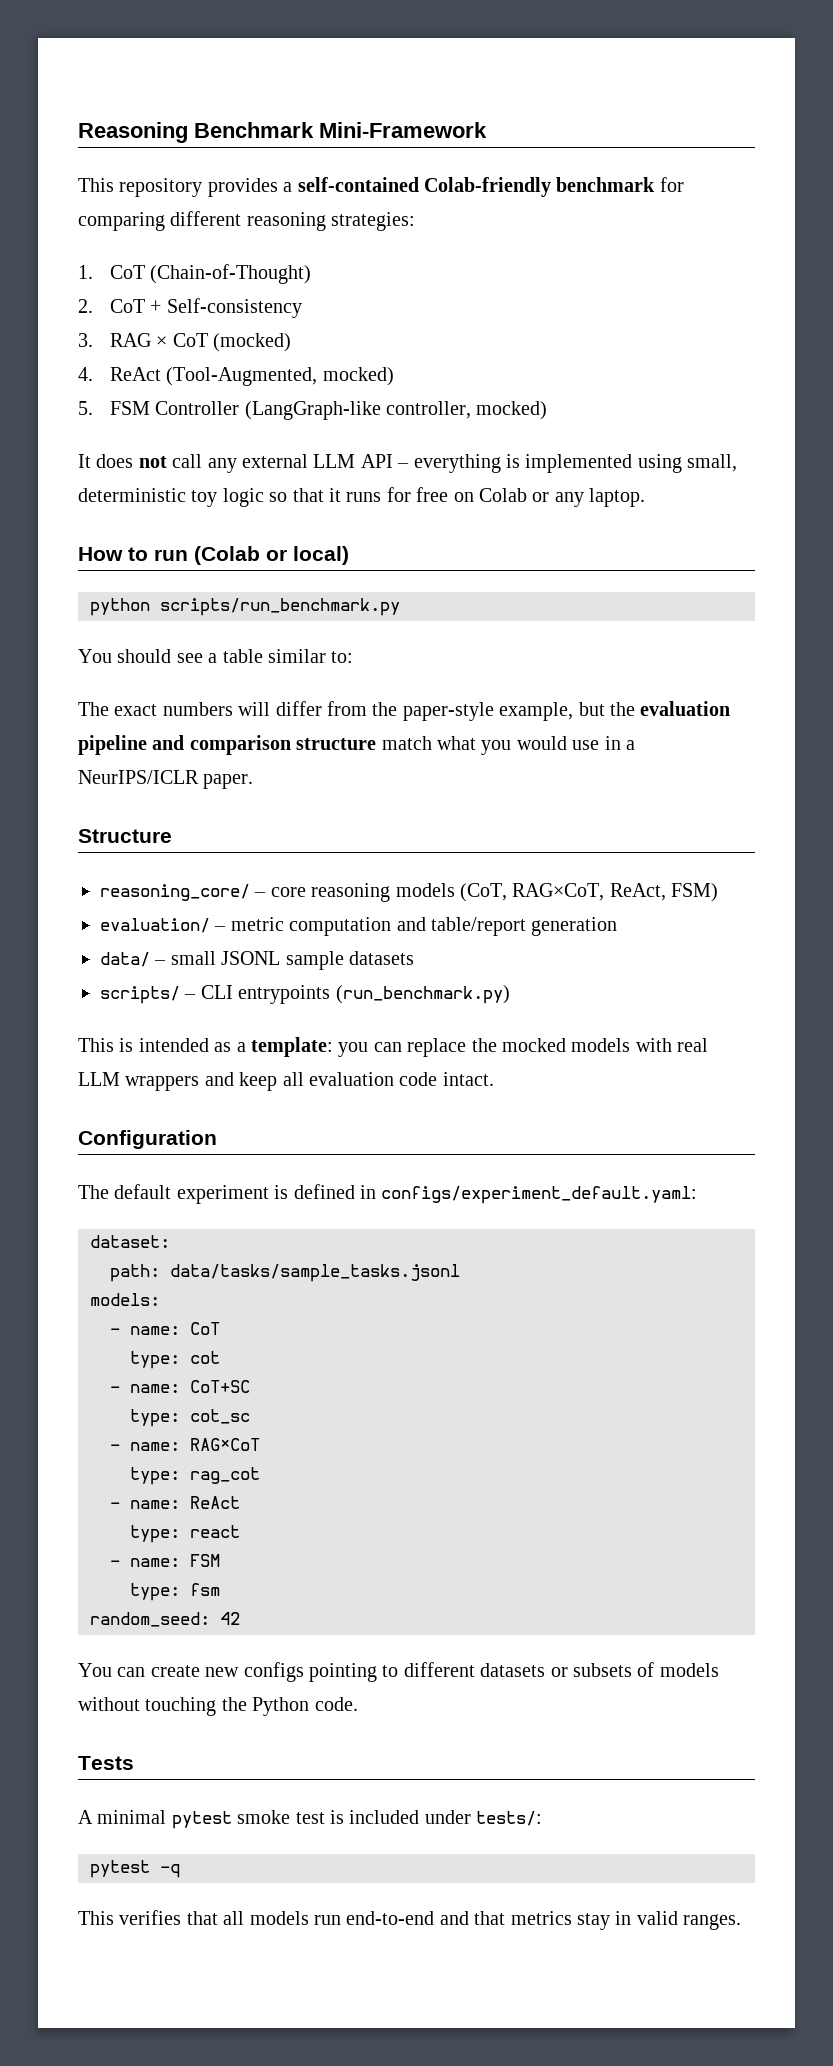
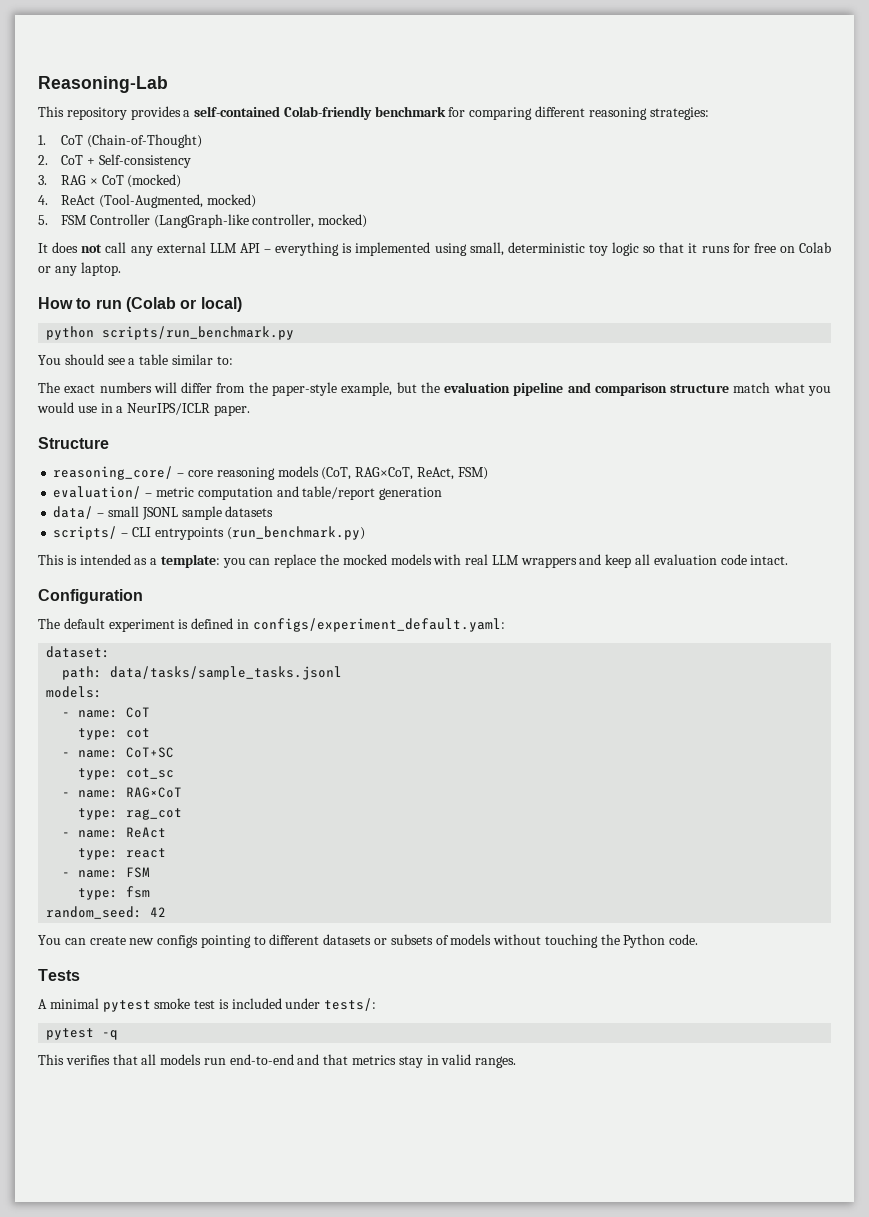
[78,122,487,143] Reasoning Benchmark Mini-Framework -> [38,76,168,93] Reasoning-Lab

